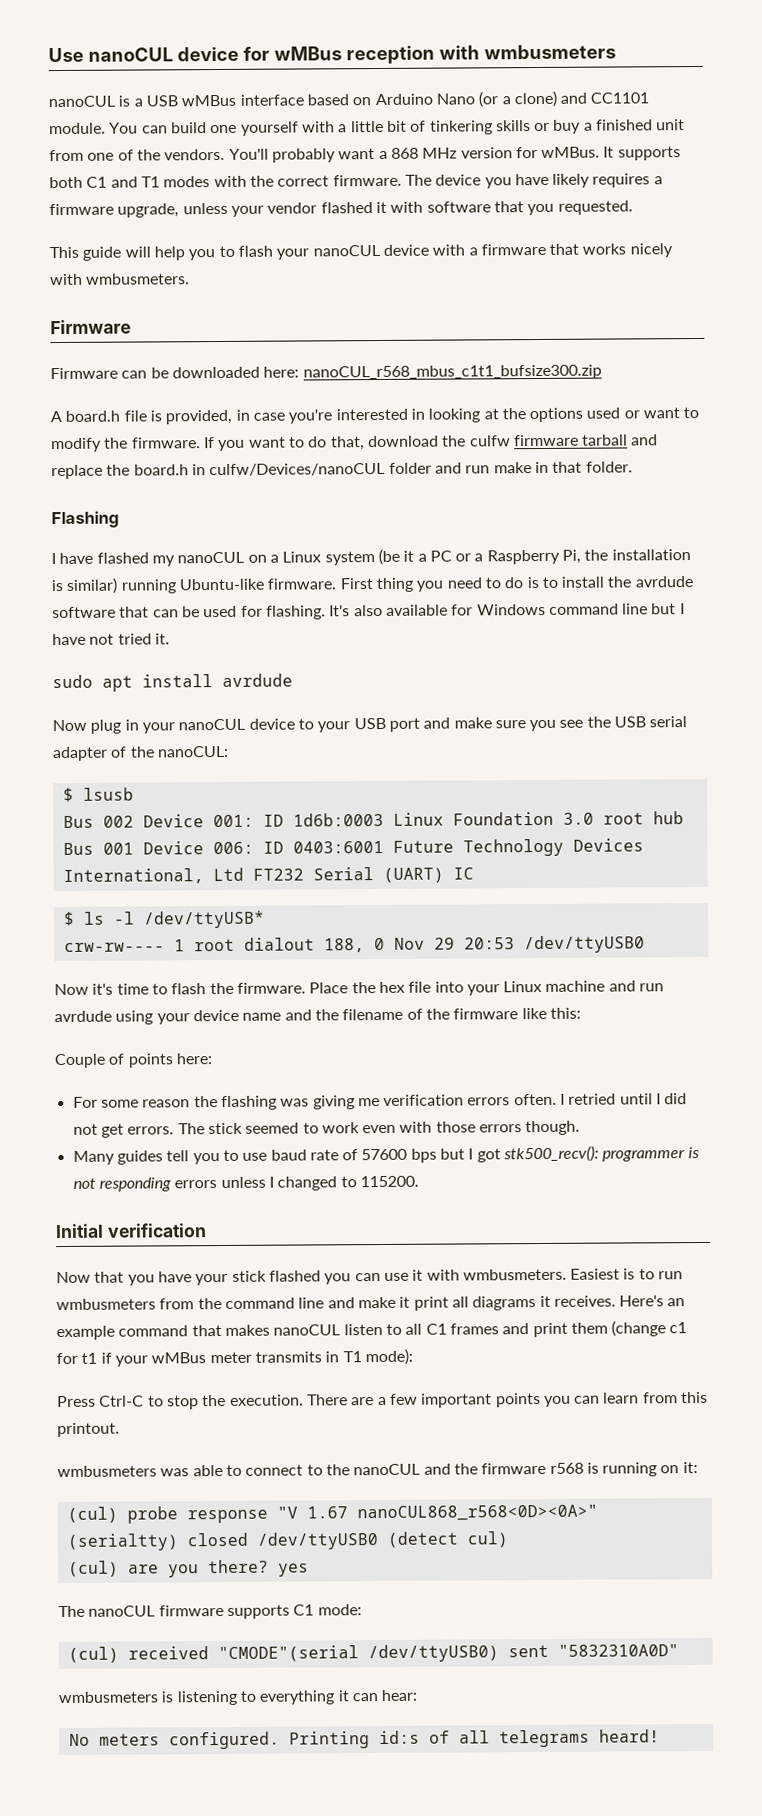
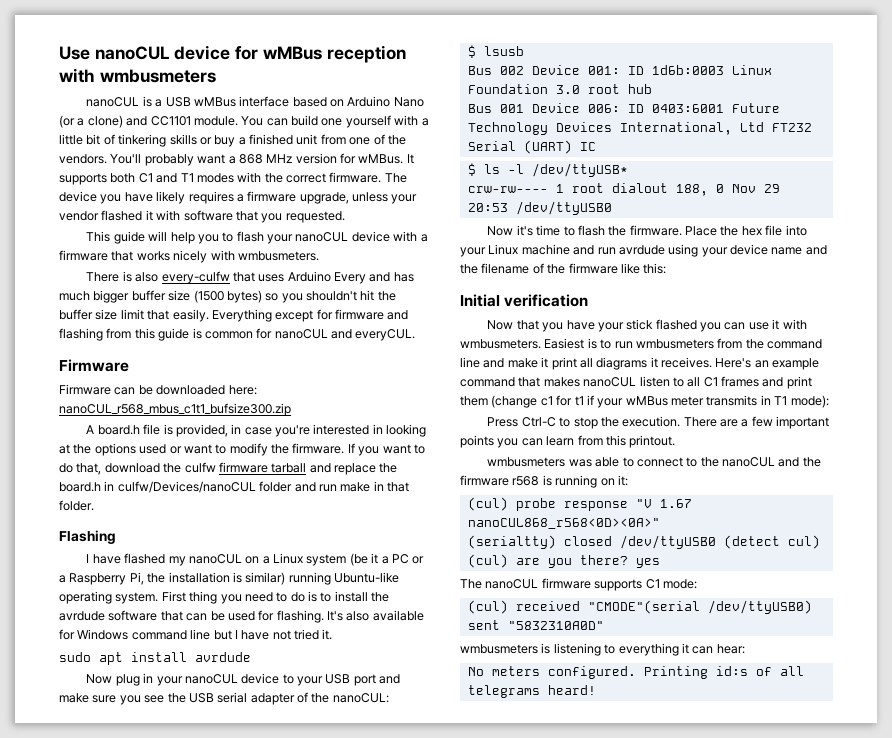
(191, 279) none -> [86,271,414,284] [59,290,396,303] [59,309,409,322] [59,328,416,341] // There is also every-culfw that uses Arduino Every and has much bigger buffer size (1500 bytes) so you shouldn't hit the buffer size limit that easily. Everything except for firmware and flashing from this guide is common for nanoCUL and everyCUL.
[267,578,337,590] firmware. -> [59,591,159,604] operating system.
[54,1053,212,1069] [72,1093,688,1111] [72,1120,581,1138] [72,1145,700,1165] [72,1175,419,1192] // Couple of points here: // For some reason the flashing was giving me verification errors often. I retried until I did not get errors. The stick seemed to work even with those errors though. // Many guides tell you to use baud rate of 57600 bps but I got stk500_recv(): programmer is not responding errors unless I changed to 115200. -> (667, 268) none

